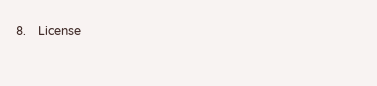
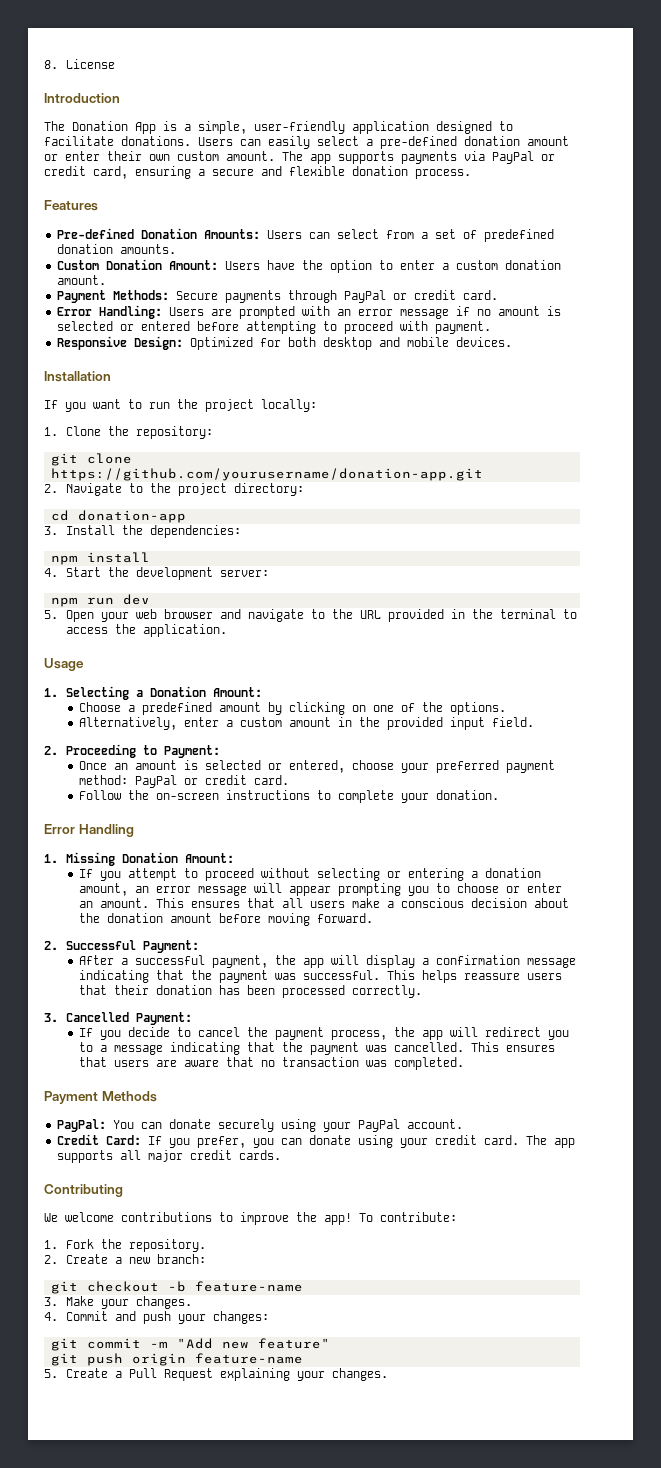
(82, 30) none -> [44,93,120,103] [44,121,513,134] [44,136,569,149] [44,151,555,164] [44,166,471,179] [44,200,98,211] [57,228,555,242] [57,244,177,254] [57,259,562,273] [57,275,107,285] [57,290,499,303] [57,305,562,319] [57,321,492,334] [57,336,513,350] [44,371,111,382] [44,399,317,412] [44,426,213,439] [51,453,133,466] [51,468,484,481] [44,483,304,496] [51,510,187,523] [44,525,241,538] [51,552,151,565] [44,567,269,580] [51,594,151,607] [44,609,577,622] [65,624,227,637] [44,658,84,671] [44,686,262,700] [79,702,507,715] [79,717,535,730] [44,744,220,758] [79,760,556,773] [79,775,290,788] [79,790,500,803] [44,824,134,837] [44,852,234,866] [79,868,542,881] [79,883,563,896] [79,898,570,908] [79,913,374,926] [44,940,199,953] [79,955,577,968] [79,970,563,983] [79,985,423,998] [44,1012,192,1025] [79,1027,570,1040] [79,1042,556,1055] [79,1057,465,1070] [44,1091,157,1104] [57,1119,464,1132] [57,1134,576,1148] [57,1150,282,1163] [44,1184,123,1197] [44,1212,457,1225] [44,1239,206,1252] [44,1254,206,1264] [51,1281,304,1294] [44,1296,192,1309] [44,1311,269,1324] [51,1338,331,1351] [51,1353,304,1366] [44,1368,388,1381] // Introduction // The Donation App is a simple, user-friendly application designed to facilitate donations. Users can easily select a pre-defined donation amount or enter their own custom amount. The app supports payments via PayPal or credit card, ensuring a secure and flexible donation process. // Features // Pre-defined Donation Amounts: Users can select from a set of predefined donation amounts. // Custom Donation Amount: Users have the option to enter a custom donation amount. // Payment Methods: Secure payments through PayPal or credit card. // Error Handling: Users are prompted with an error message if no amount is selected or entered before attempting to proceed with payment. // Responsive Design: Optimized for both desktop and mobile devices. // Installation // If you want to run the project locally: // 1. Clone the repository: // git clone https://github.com/yourusername/donation-app.git // 2. Navigate to the project directory: // cd donation-app // 3. Install the dependencies: // npm install // 4. Start the development server: // npm run dev // 5. Open your web browser and navigate to the URL provided in the terminal to access the application. // Usage // 1. Selecting a Donation Amount: // Choose a predefined amount by clicking on one of the options. // Alternatively, enter a custom amount in the provided input field. // 2. Proceeding to Payment: // Once an amount is selected or entered, choose your preferred payment method: PayPal or credit card. // Follow the on-screen instructions to complete your donation. // Error Handling // 1. Missing Donation Amount: // If you attempt to proceed without selecting or entering a donation amount, an error message will appear prompting you to choose or enter an amount. This ensures that all users make a conscious decision about the donation amount before moving forward. // 2. Successful Payment: // After a successful payment, the app will display a confirmation message indicating that the payment was successful. This helps reassure users that their donation has been processed correctly. // 3. Cancelled Payment: // If you decide to cancel the payment process, the app will redirect you to a message indicating that the payment was cancelled. This ensures that users are aware that no transaction was completed. // Payment Methods // PayPal: You can donate securely using your PayPal account. // Credit Card: If you prefer, you can donate using your credit card. The app supports all major credit cards. // Contributing // We welcome contributions to improve the app! To contribute: // 1. Fork the repository. // 2. Create a new branch: // git checkout -b feature-name // 3. Make your changes. // 4. Commit and push your changes: // git commit -m "Add new feature" // git push origin feature-name // 5. Create a Pull Request explaining your changes.

